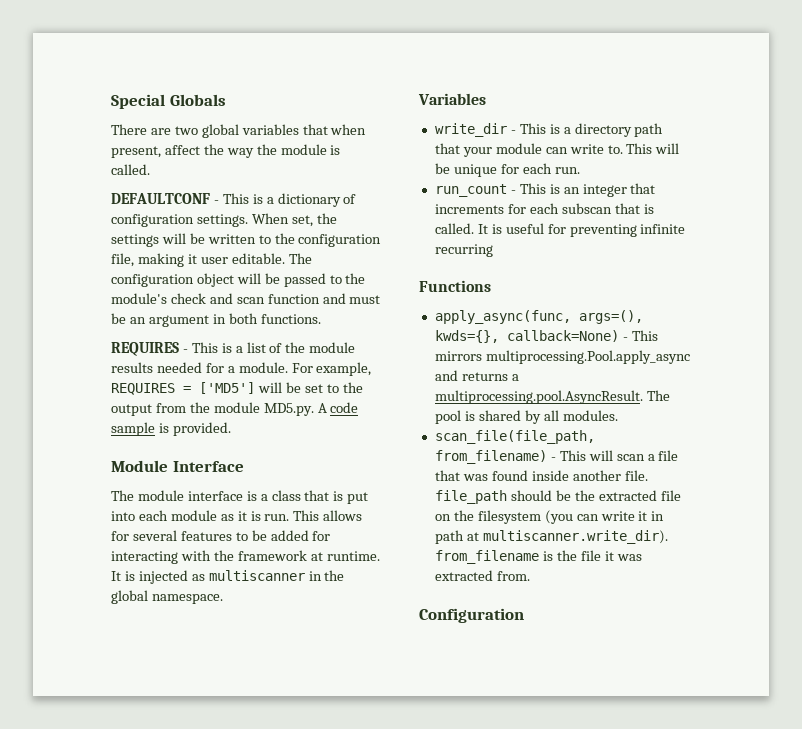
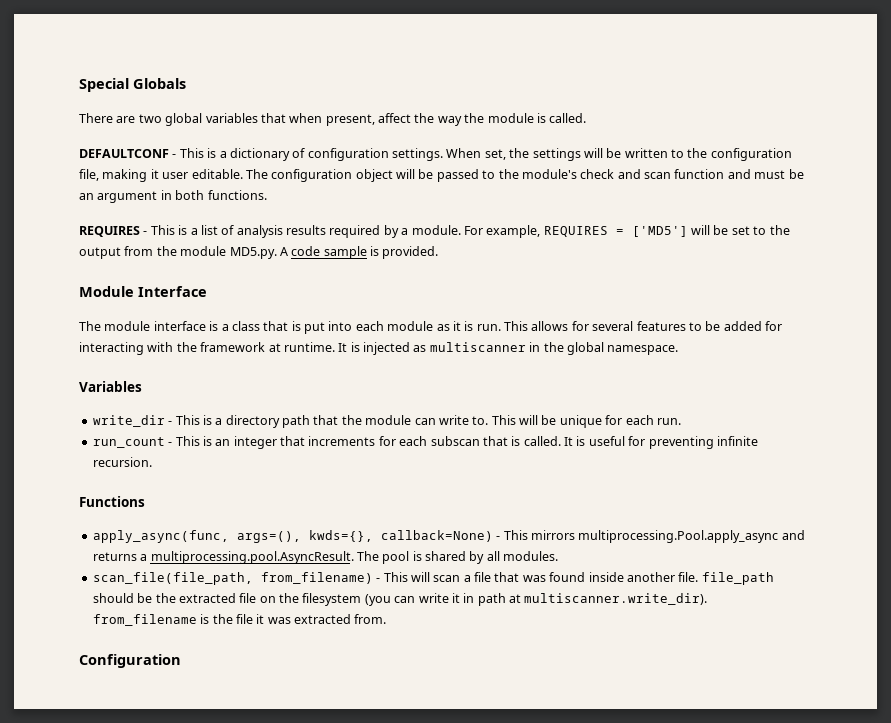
[285,342,356,353] [111,362,224,373] the module results needed for -> [236,225,399,238] analysis results required by
[462,147,492,157] your -> [341,415,362,425] the
[434,244,493,257] recurring -> [92,457,152,467] recursion.

